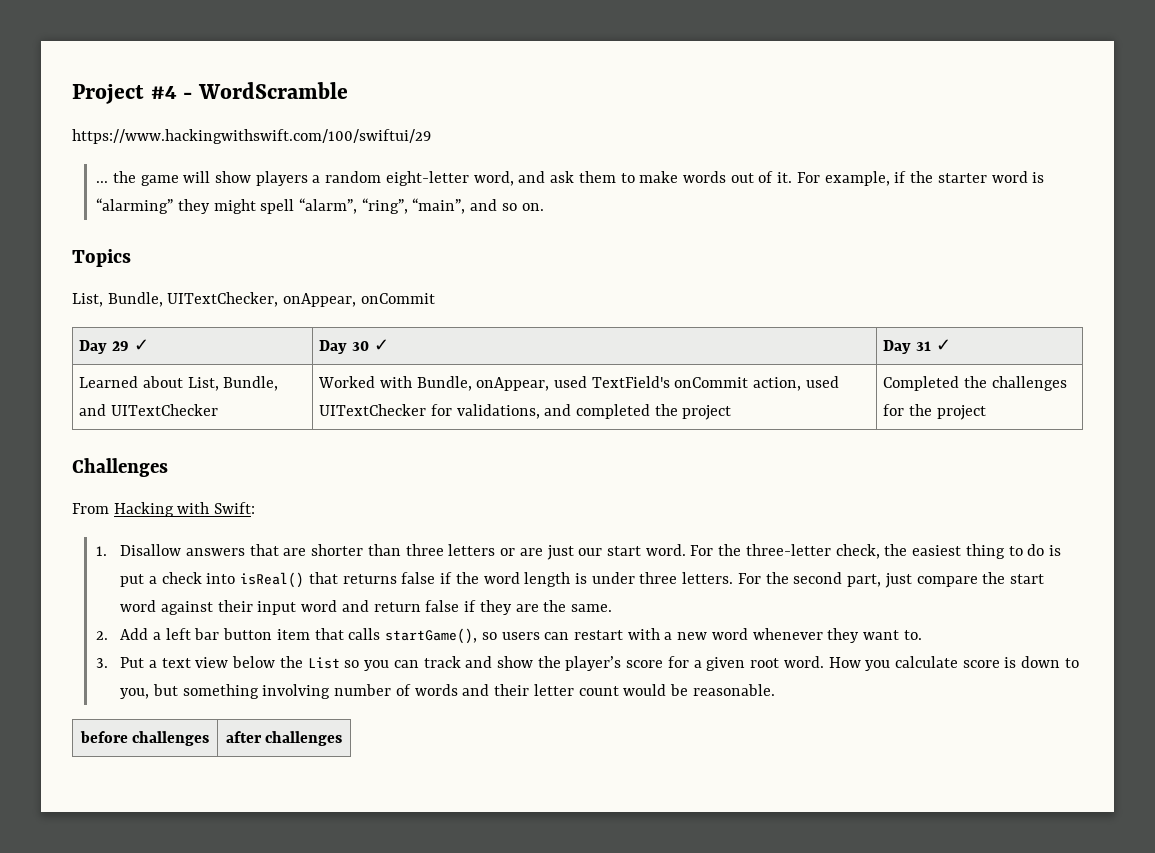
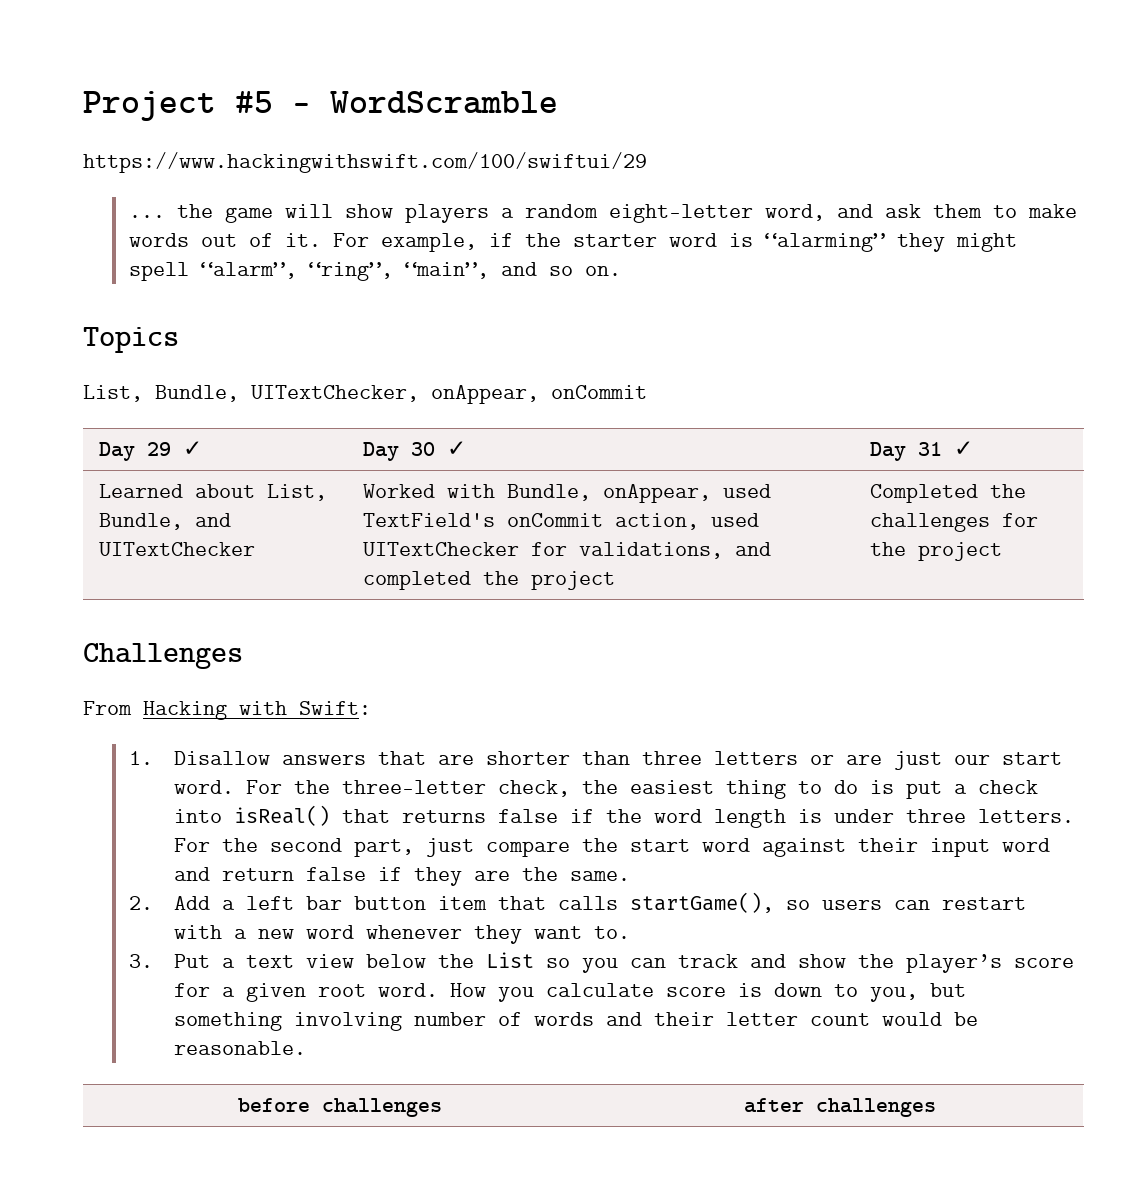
[150,86,177,99] #4 -> [235,91,273,113] #5

